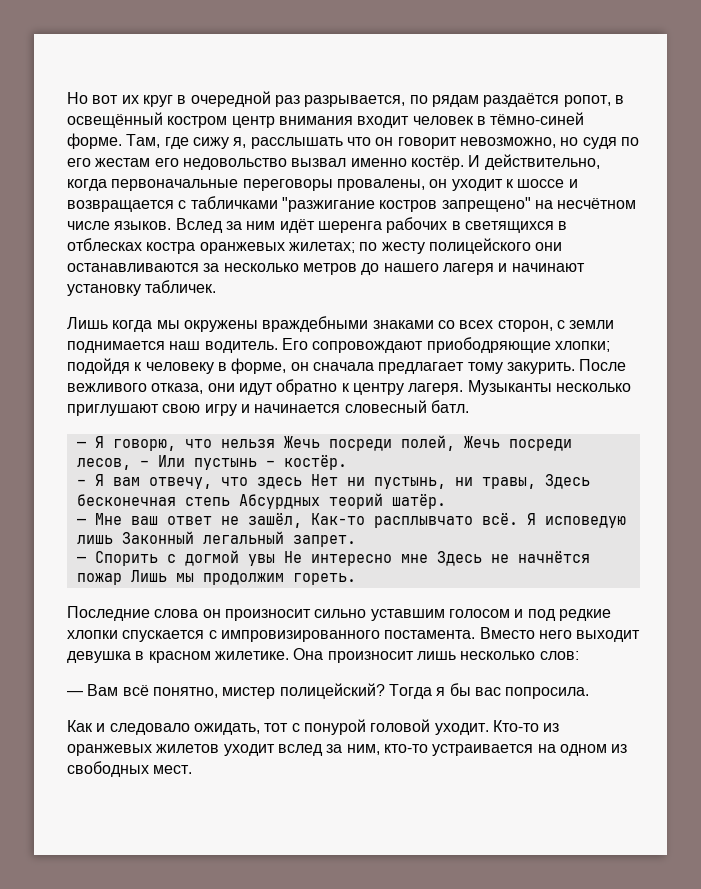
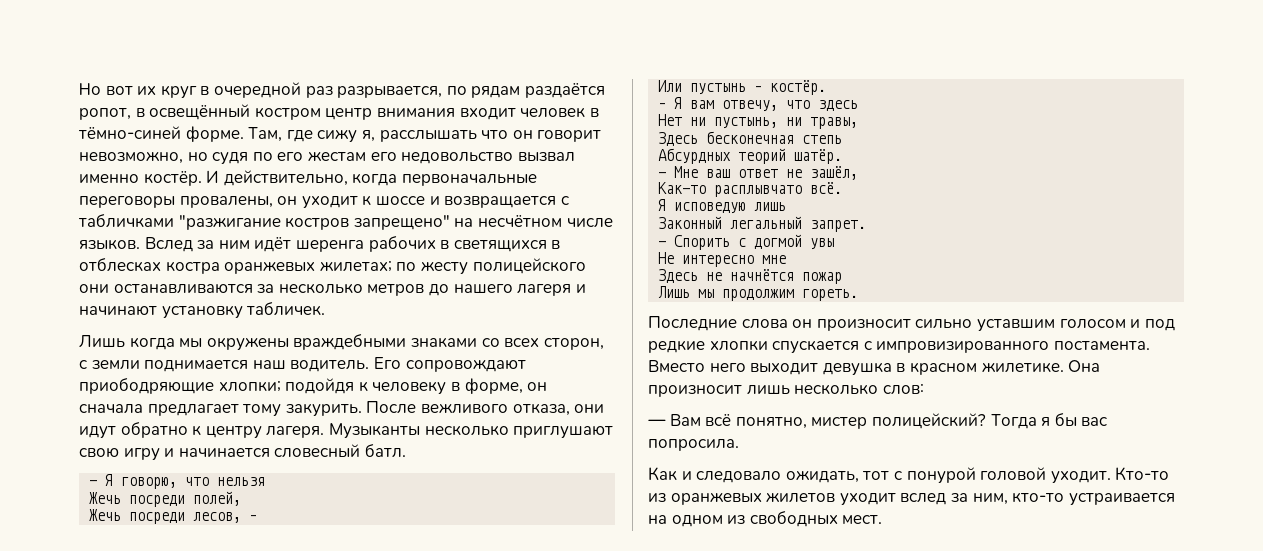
(275, 443) none -> (266, 481) //
(455, 443) none -> (242, 498) //
(149, 463) none -> (258, 518) //
(302, 483) none -> (859, 105) //
(536, 483) none -> (859, 123) //
(230, 501) none -> (843, 139) //
(302, 520) none -> (859, 173) //
(518, 518) none -> (843, 188) //
(113, 539) none -> (787, 206) //
(275, 560) none -> (835, 244) //
(428, 558) none -> (787, 259) //
(122, 579) none -> (843, 278) //

